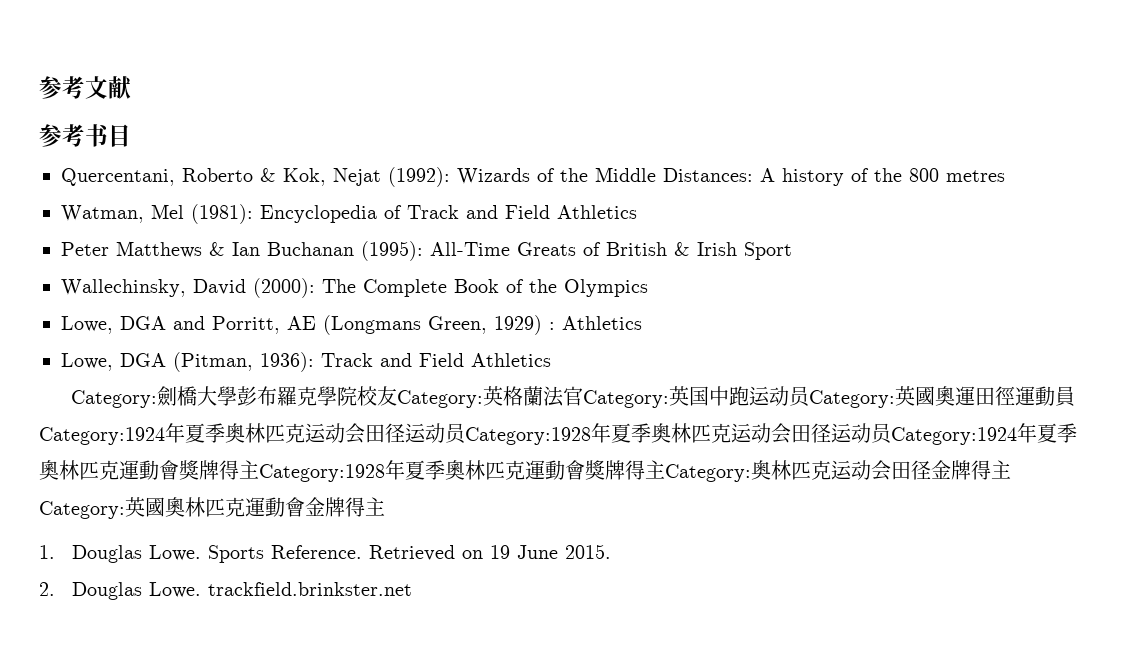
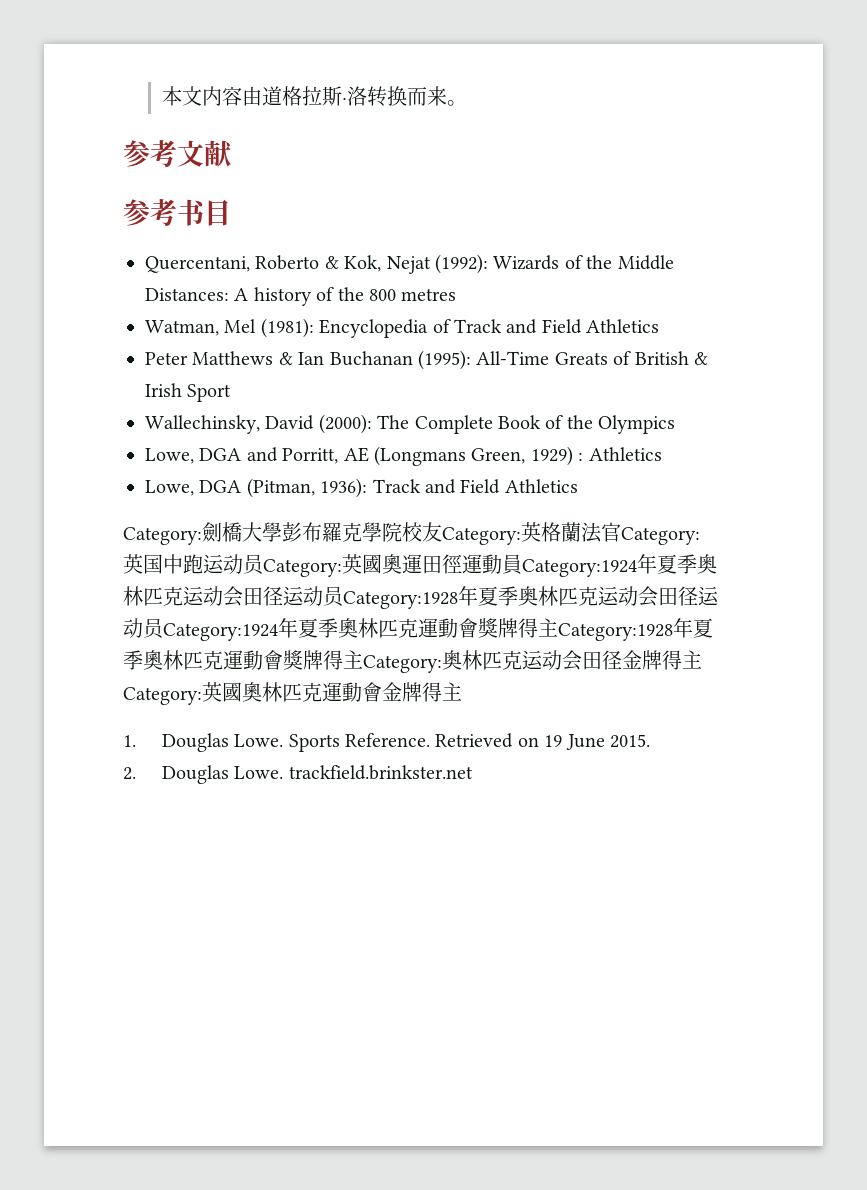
(39, 87) none -> [161,86,467,107] 本文内容由道格拉斯·洛转换而来。 //

